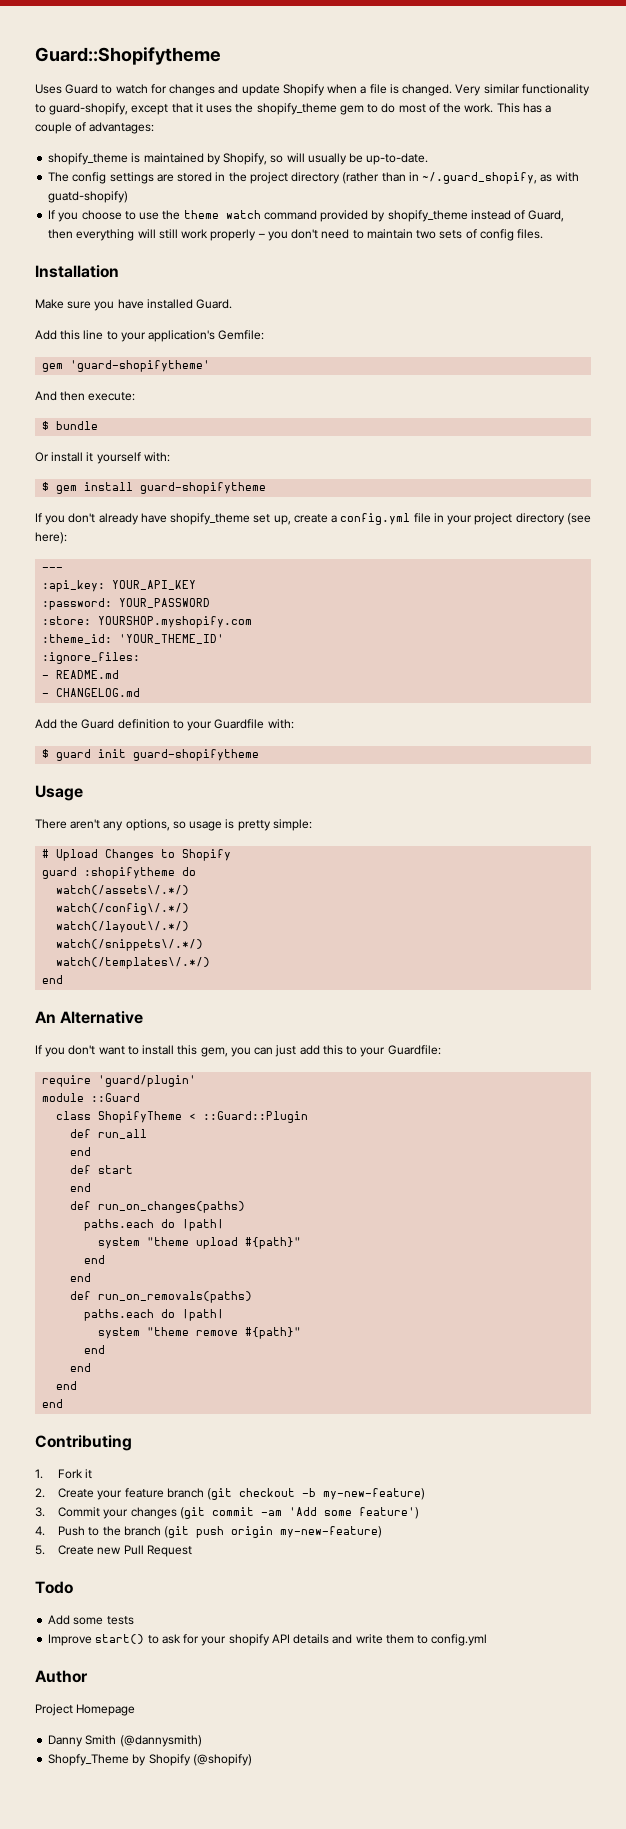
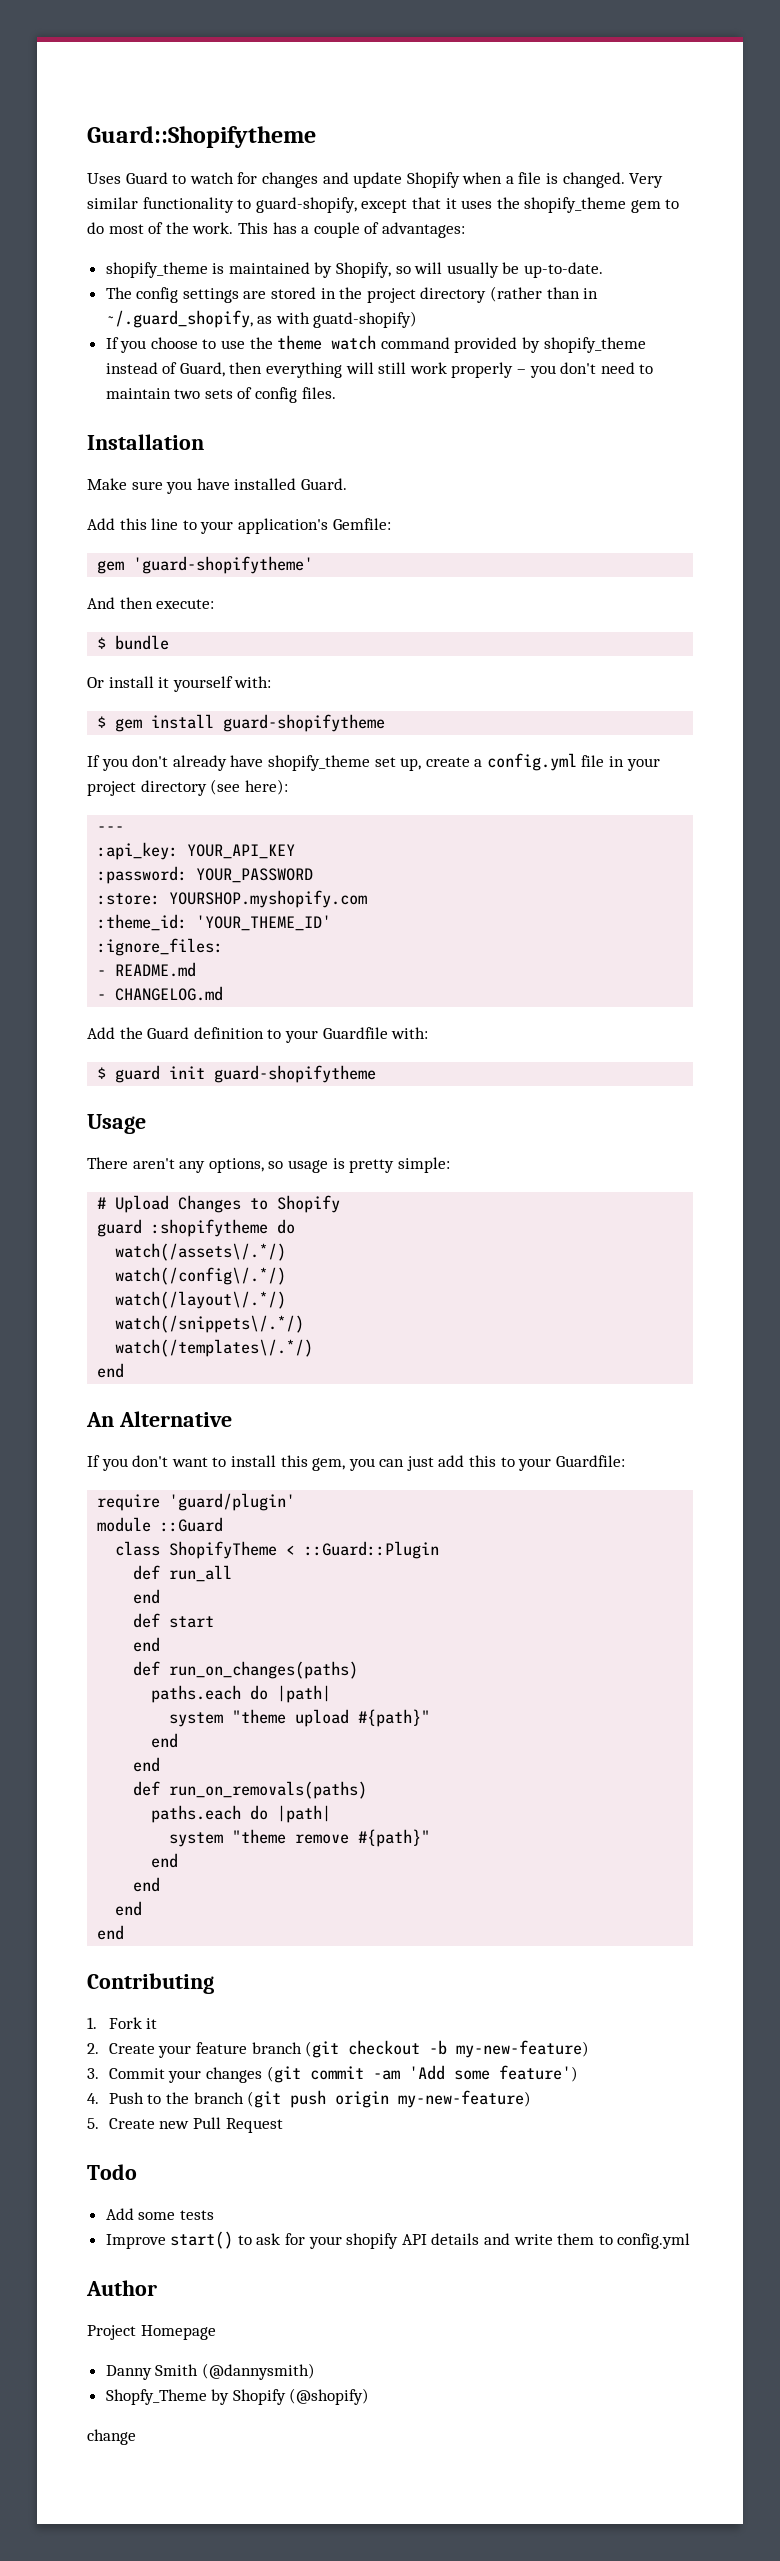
(252, 1760) none -> [87,2429,136,2445] // change

